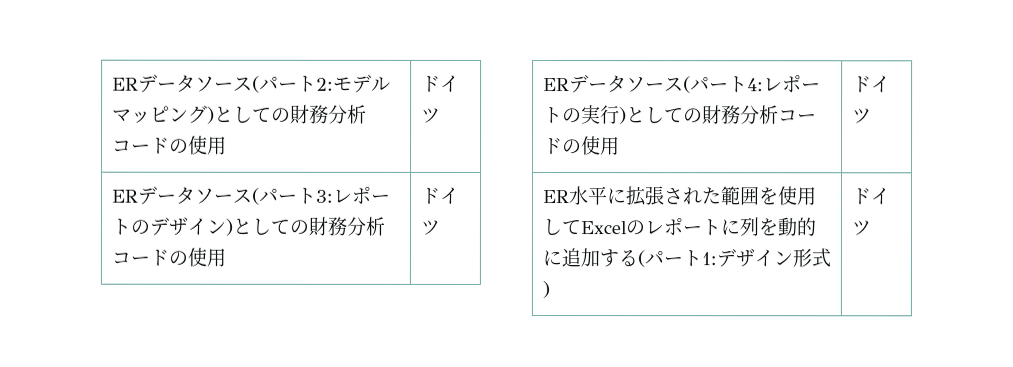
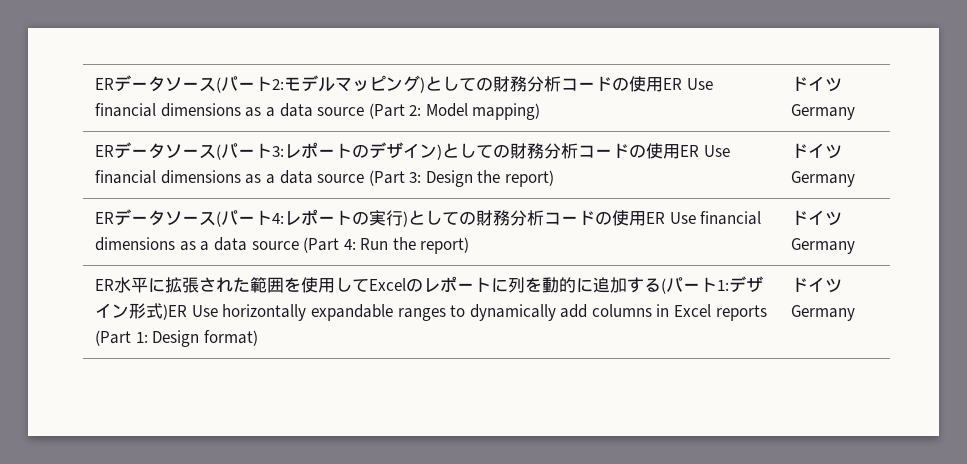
[420,74,460,92] [420,107,441,123] | ドイツ -> [663,78,713,90] [95,103,541,120] [791,76,843,92] [791,104,856,120] ER Use financial dimensions as a data source (Part 2: Model mapping) | ドイツGermany
[419,186,459,204] [419,219,440,235] | ドイツ -> [680,145,730,157] [95,170,555,187] [791,143,843,159] [791,171,856,187] ER Use financial dimensions as a data source (Part 3: Design the report) | ドイツGermany
[851,75,891,93] [851,108,872,124] | ドイツ -> [646,211,762,225] [95,237,470,254] [791,210,843,226] [791,238,856,254] ER Use financial dimensions as a data source (Part 4: Run the report) | ドイツGermany
[541,281,550,299] [850,187,890,205] [850,220,871,236] ) | ドイツ -> [163,304,767,321] [95,330,258,347] [791,277,843,293] [791,305,856,321] )ER Use horizontally expandable ranges to dynamically add columns in Excel reports (Part 1: Design format) | ドイツGermany

